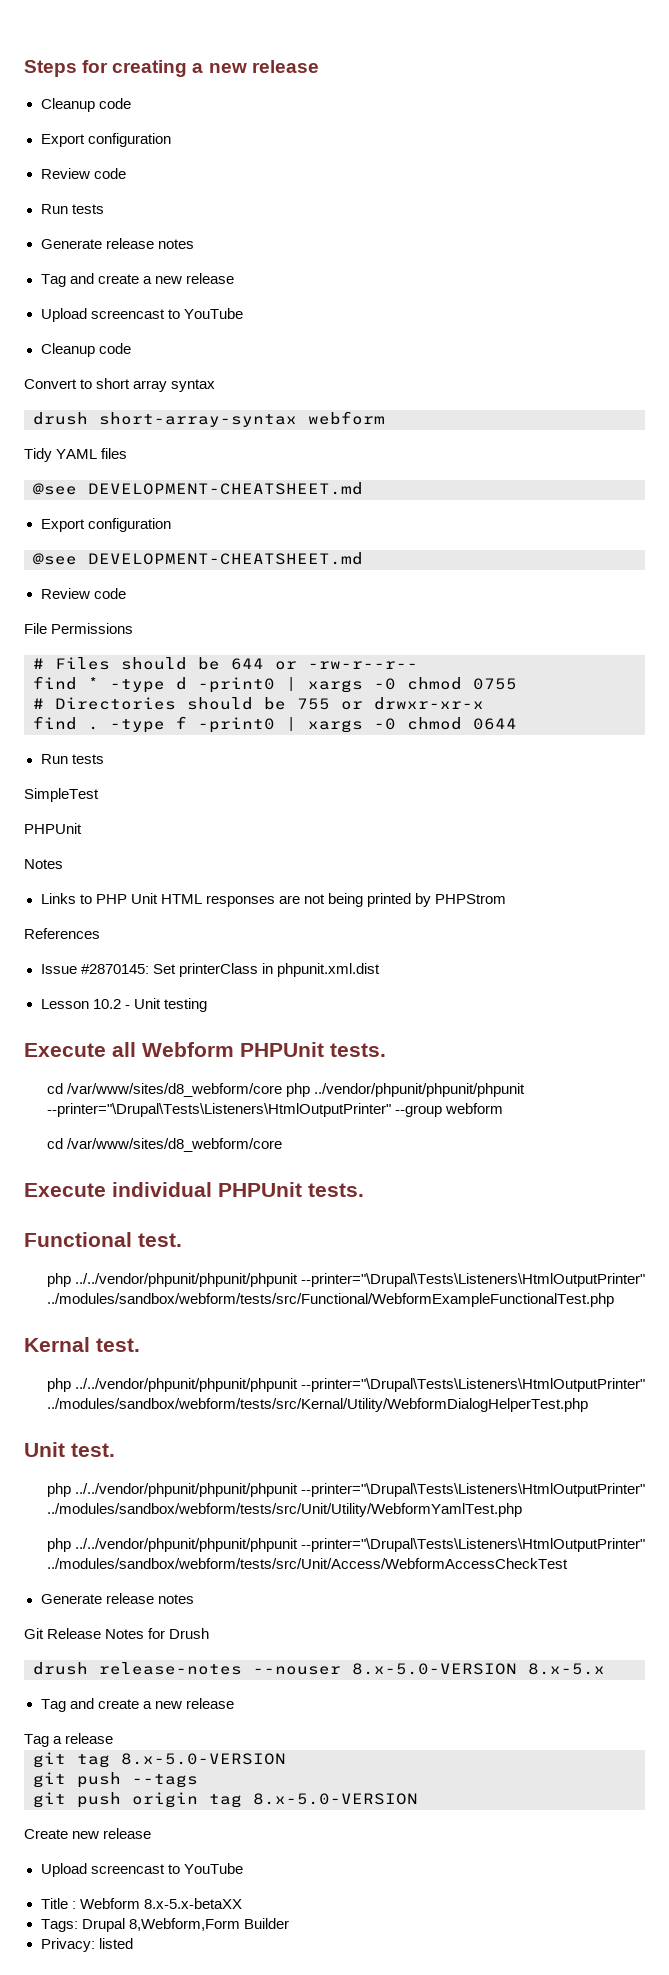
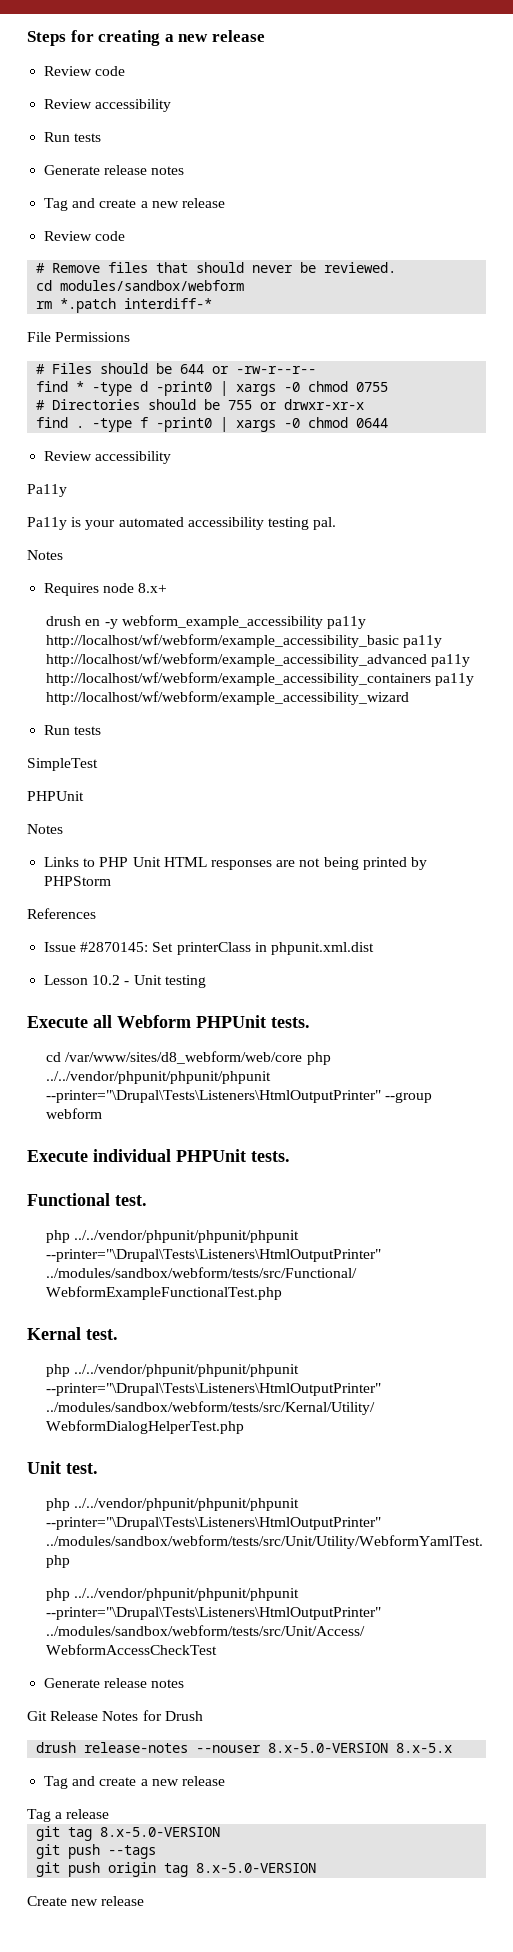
[40,98,131,112] [40,133,171,147] [40,168,126,179] Cleanup code // Export configuration // Review code -> [44,66,126,76] [44,99,172,112] Review code // Review accessibility
[40,308,243,322] [40,343,131,357] [24,378,216,392] [33,411,385,427] [24,448,128,462] [33,482,363,495] [40,518,171,532] [33,552,363,565] [40,588,126,599] Upload screencast to YouTube // Cleanup code // Convert to short array syntax // drush short-array-syntax webform // Tidy YAML files // @see DEVELOPMENT-CHEATSHEET.md // Export configuration // @see DEVELOPMENT-CHEATSHEET.md // Review code -> [44,231,126,241] [36,262,397,273] [36,280,245,291] [36,298,213,313] Review code // # Remove files that should never be reviewed. // cd modules/sandbox/webform // rm *.patch interdiff-*
(517, 724) none -> [44,451,172,464] [27,484,67,497] [27,517,337,530] [27,550,63,560] [44,583,168,596] [46,615,366,629] [46,634,443,648] [46,653,471,667] [46,672,475,686] [46,691,410,705] // Review accessibility // Pa11y // Pa11y is your automated accessibility testing pal. // Notes // Requires node 8.x+ // drush en -y webform_example_accessibility pa11y http://localhost/wf/webform/example_accessibility_basic pa11y http://localhost/wf/webform/example_accessibility_advanced pa11y http://localhost/wf/webform/example_accessibility_containers pa11y http://localhost/wf/webform/example_accessibility_wizard
[435,894,507,904] PHPStrom -> [44,876,112,886] PHPStorm
[66,1083,525,1097] /var/www/sites/d8_webform/core php ../vendor/phpunit/phpunit/phpunit -> [65,1051,331,1065] [46,1071,272,1084] /var/www/sites/d8_webform/web/core php ../../vendor/phpunit/phpunit/phpunit
[46,1138,282,1152] // cd /var/www/sites/d8_webform/core -> (103, 1113) none
[40,1863,243,1877] [40,1898,242,1909] [40,1918,289,1932] [40,1938,133,1952] // Upload screencast to YouTube // Title : Webform 8.x-5.x-betaXX // Tags: Drupal 8,Webform,Form Builder // Privacy: listed -> (145, 1901) none

